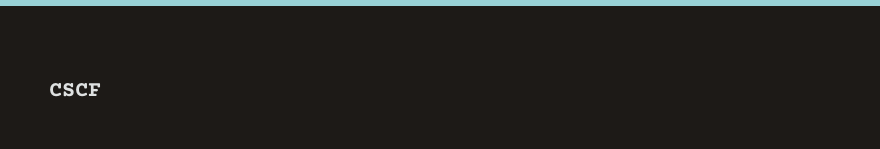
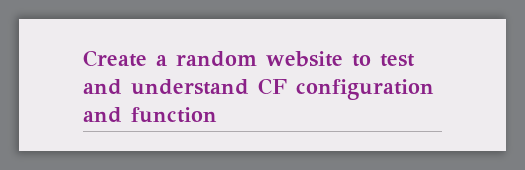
[49,83,101,97] CSCF -> [83,50,415,67] [83,78,434,100] [83,107,217,123] Create a random website to test and understand CF configuration and function

